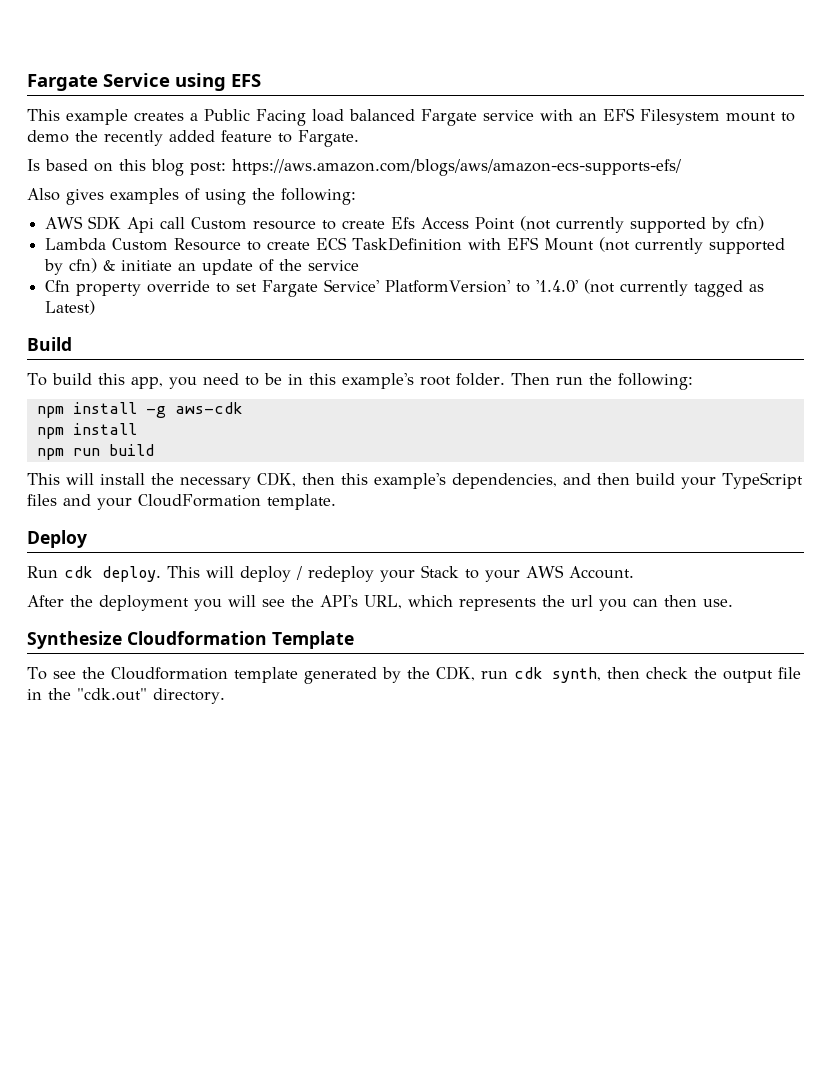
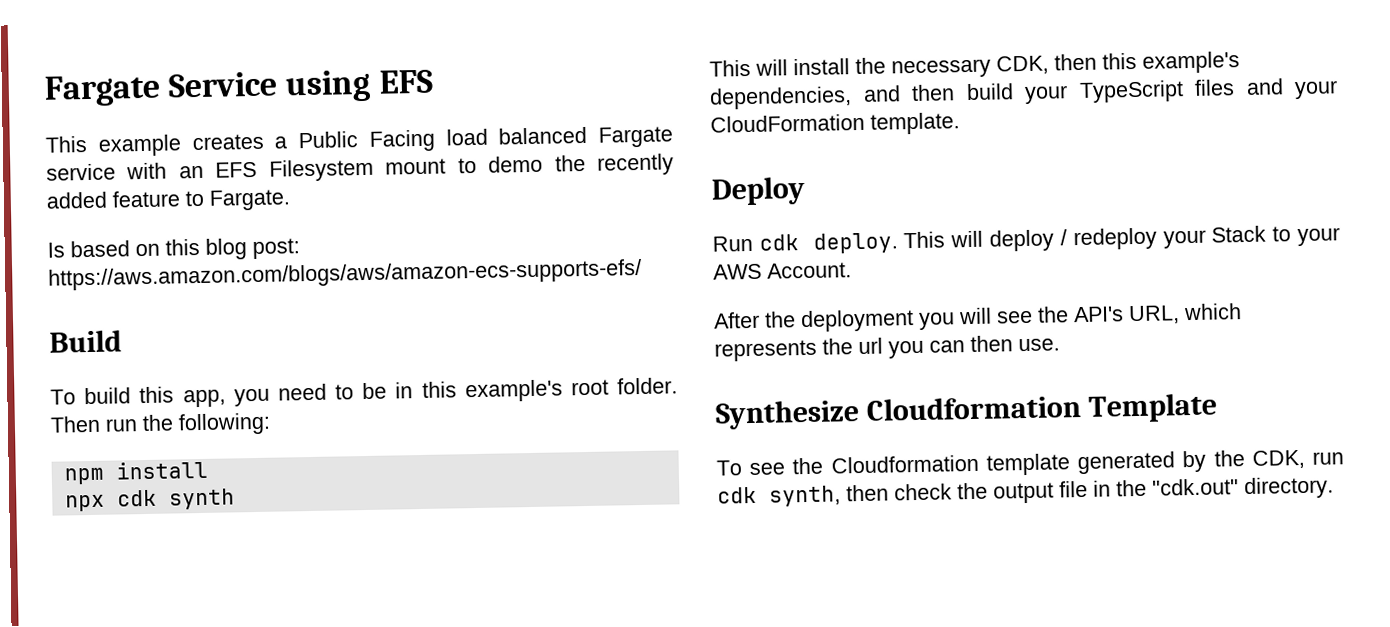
[27,188,356,205] [45,216,765,233] [45,237,786,254] [44,258,360,275] [45,279,765,297] [45,300,96,315] // Also gives examples of using the following: // AWS SDK Api call Custom resource to create Efs Access Point (not currently supported by cfn) // Lambda Custom Resource to create ECS TaskDefinition with EFS Mount (not currently supported by cfn) & initiate an update of the service // Cfn property override to set Fargate Service' PlatformVersion' to '1.4.0' (not currently tagged as Latest) -> (642, 274) none
[145,402,243,418] [36,423,137,439] [36,444,154,460] -g aws-cdk // npm install // npm run build -> [64,488,235,512] // npx cdk synth

